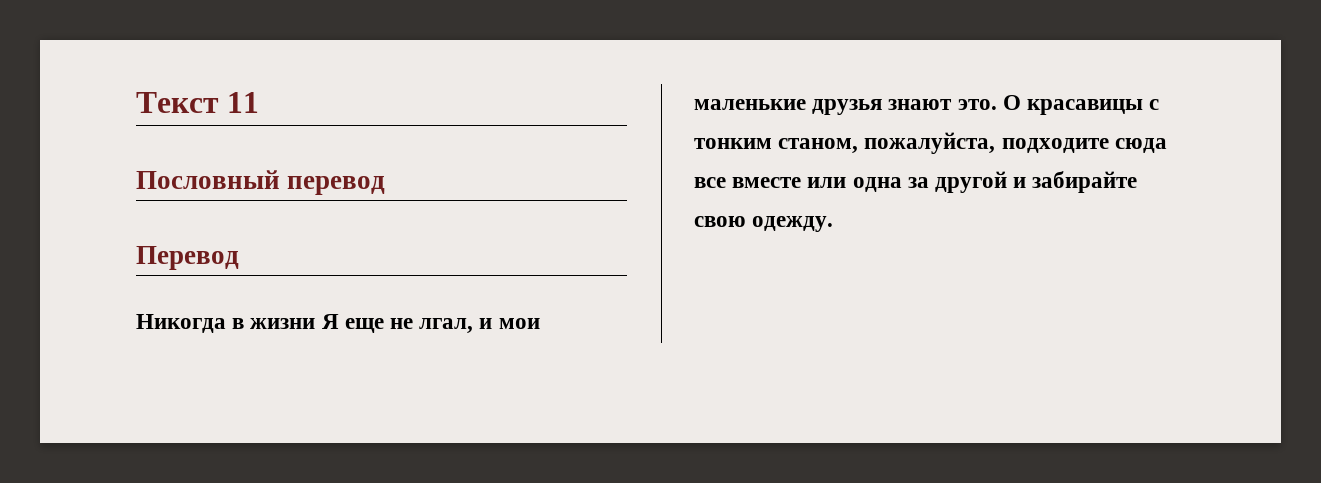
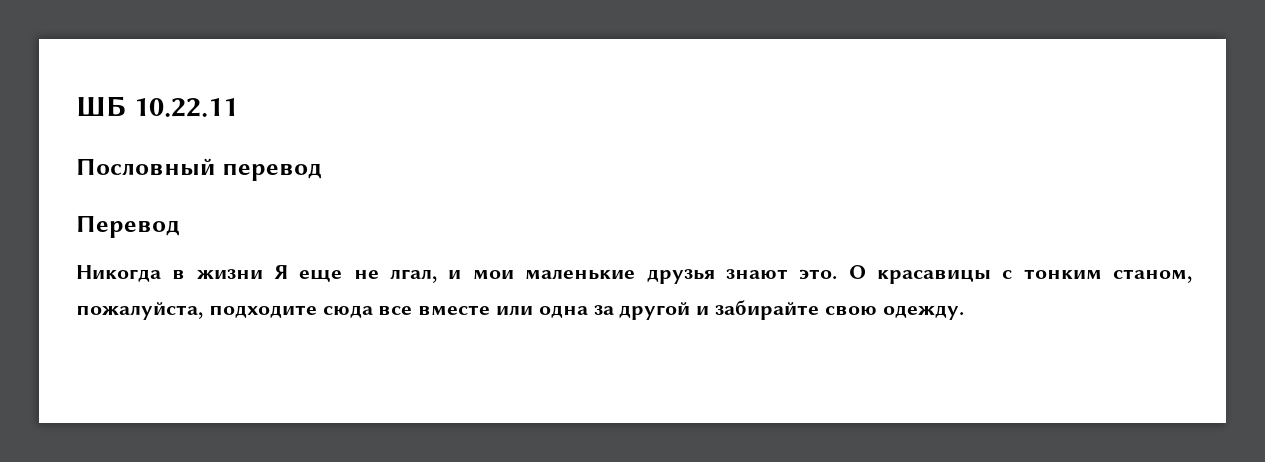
[136,92,259,113] Текст 11 -> [76,96,238,117] ШБ 10.22.11

